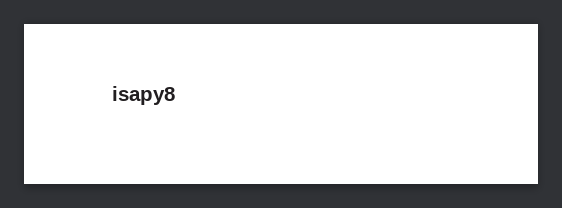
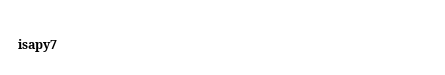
[112,86,175,105] isapy8 -> [18,39,57,52] isapy7

